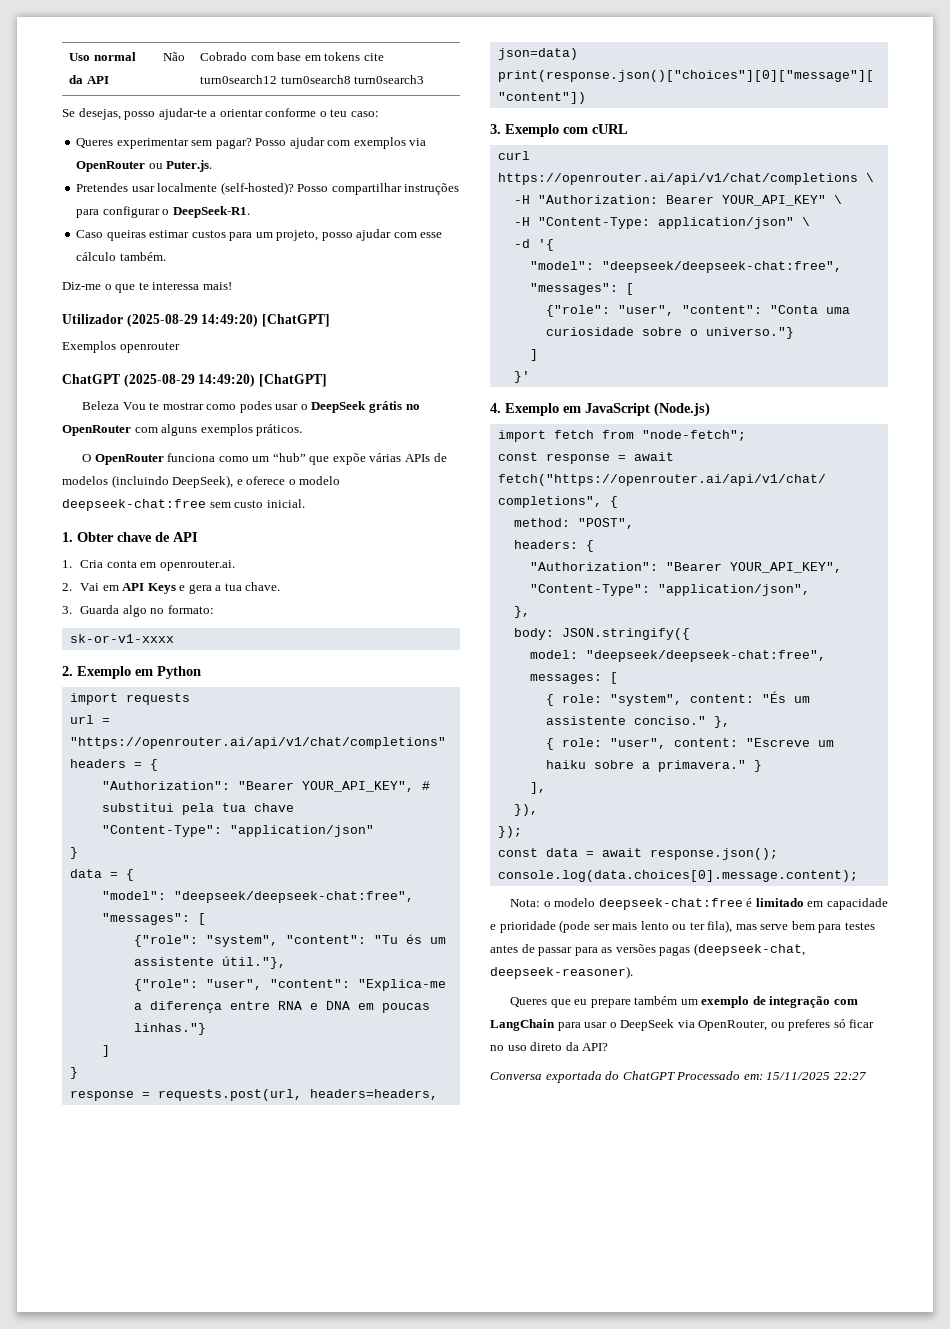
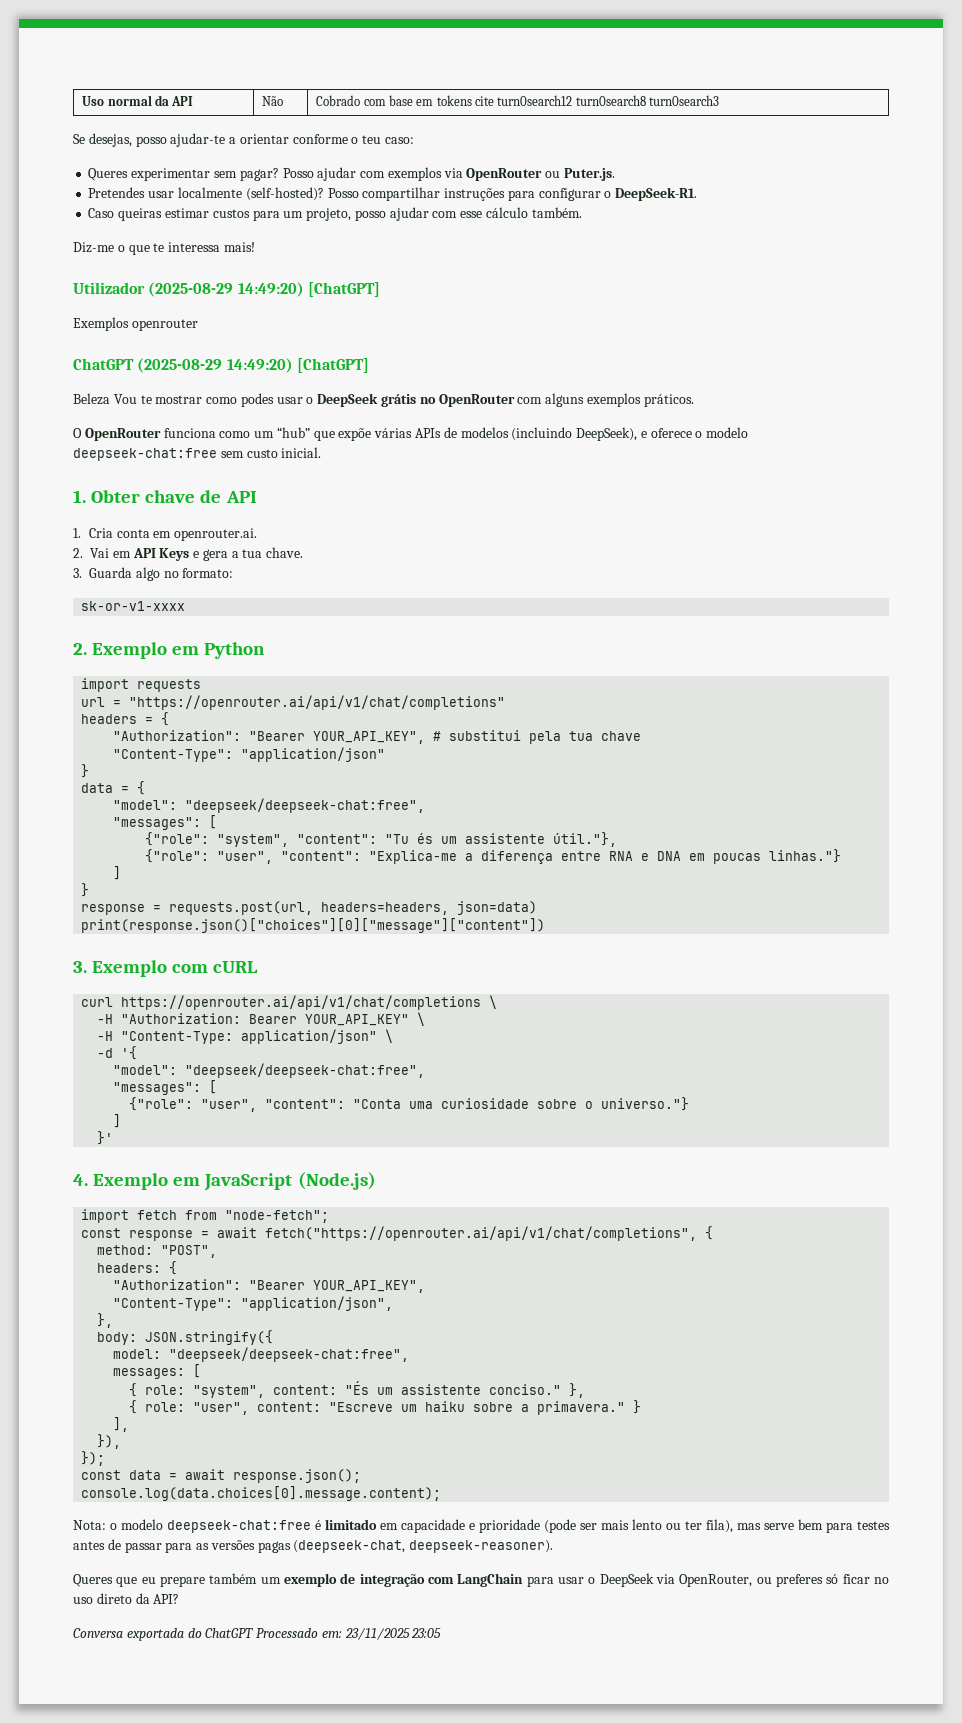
[766,1072,866,1080] 15/11/2025 22:27 -> [344,1628,442,1640] 23/11/2025 23:05

